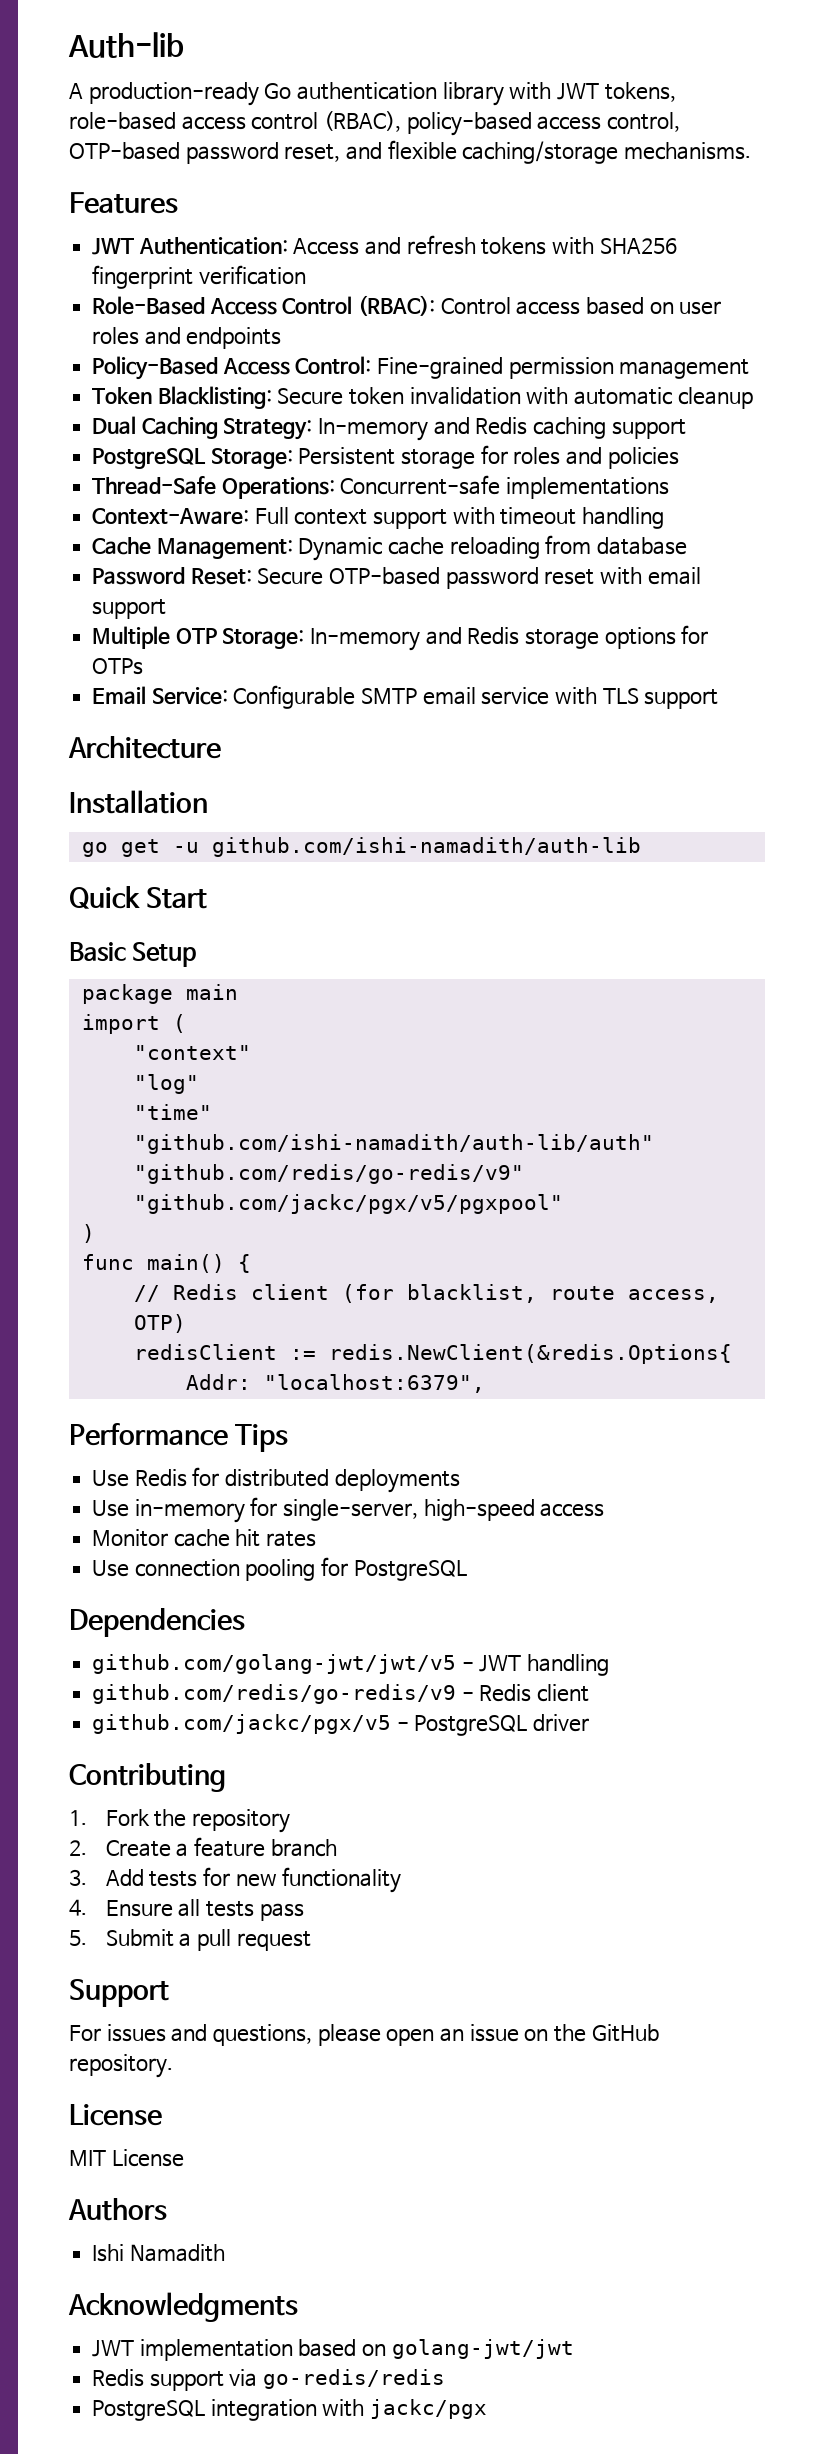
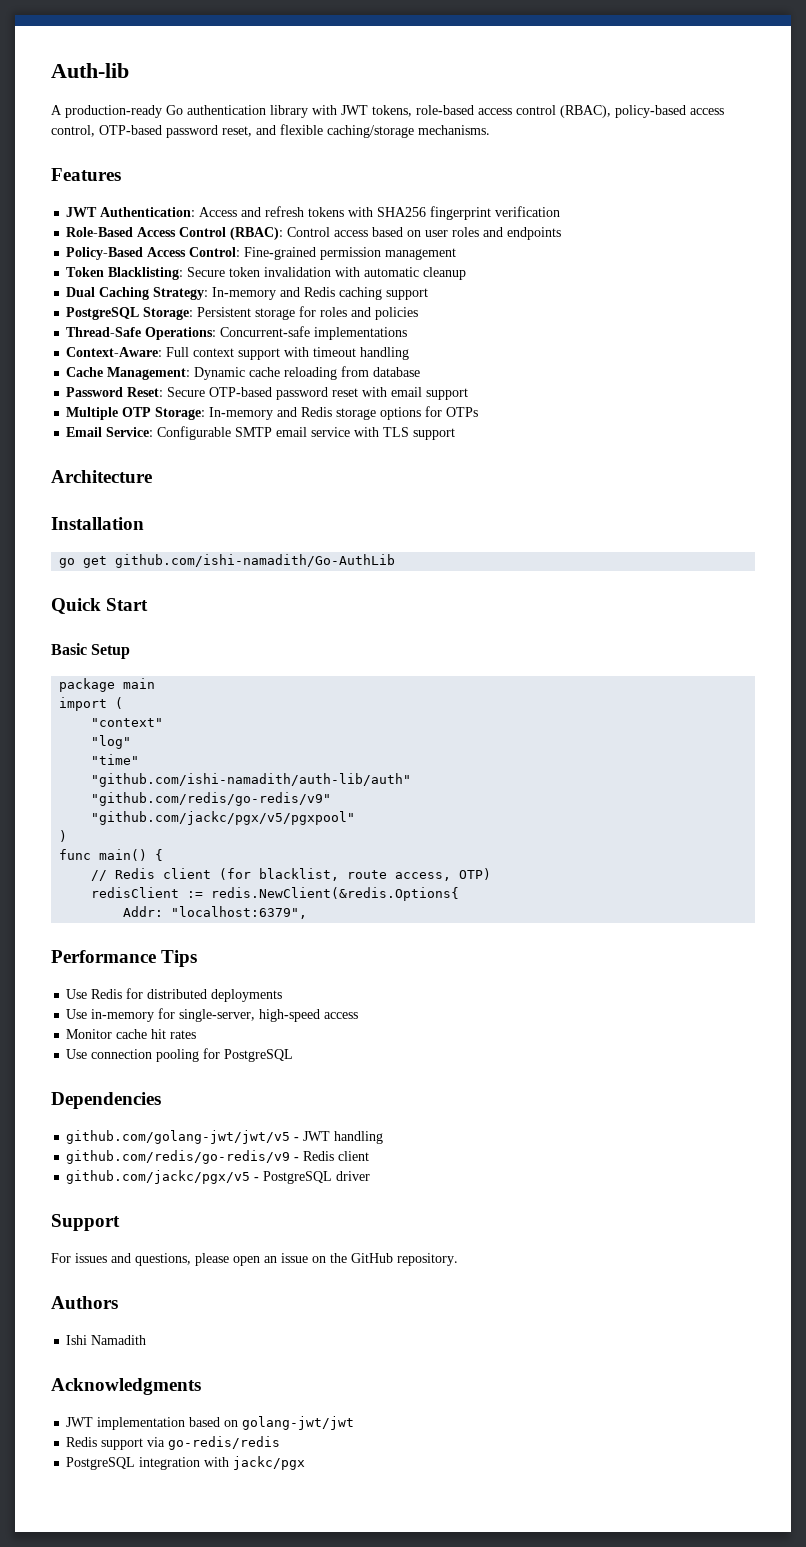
[172,837,641,857] -u github.com/ishi-namadith/auth-lib -> [115,554,396,568] github.com/ishi-namadith/Go-AuthLib
[69,1763,226,1792] [69,1809,291,1833] [69,1837,337,1857] [69,1867,402,1893] [69,1899,304,1921] [69,1929,311,1951] // Contributing // 1. Fork the repository // 2. Create a feature branch // 3. Add tests for new functionality // 4. Ensure all tests pass // 5. Submit a pull request -> (371, 1176) none
[69,2104,162,2126] [69,2149,184,2167] // License // MIT License -> (458, 1259) none

